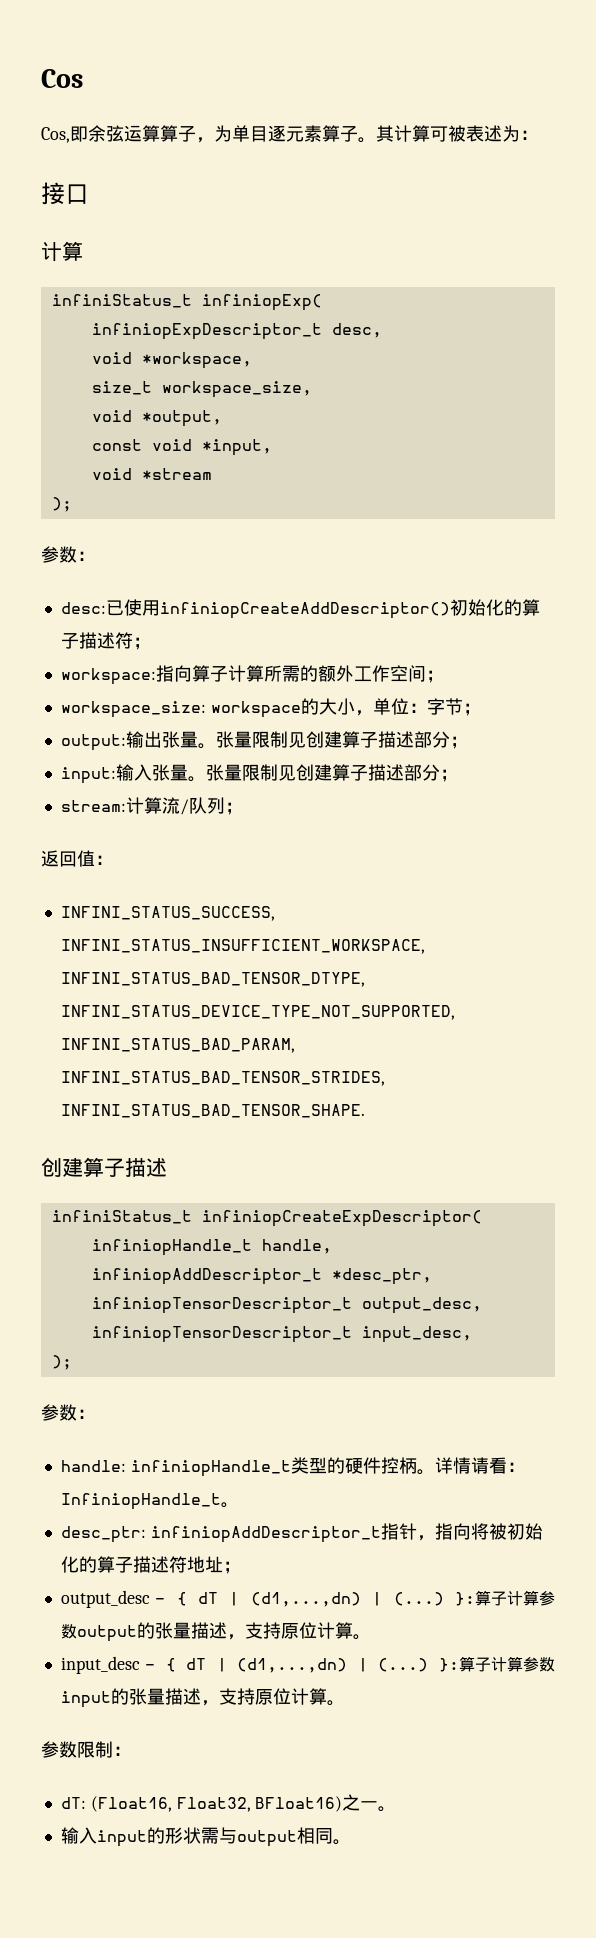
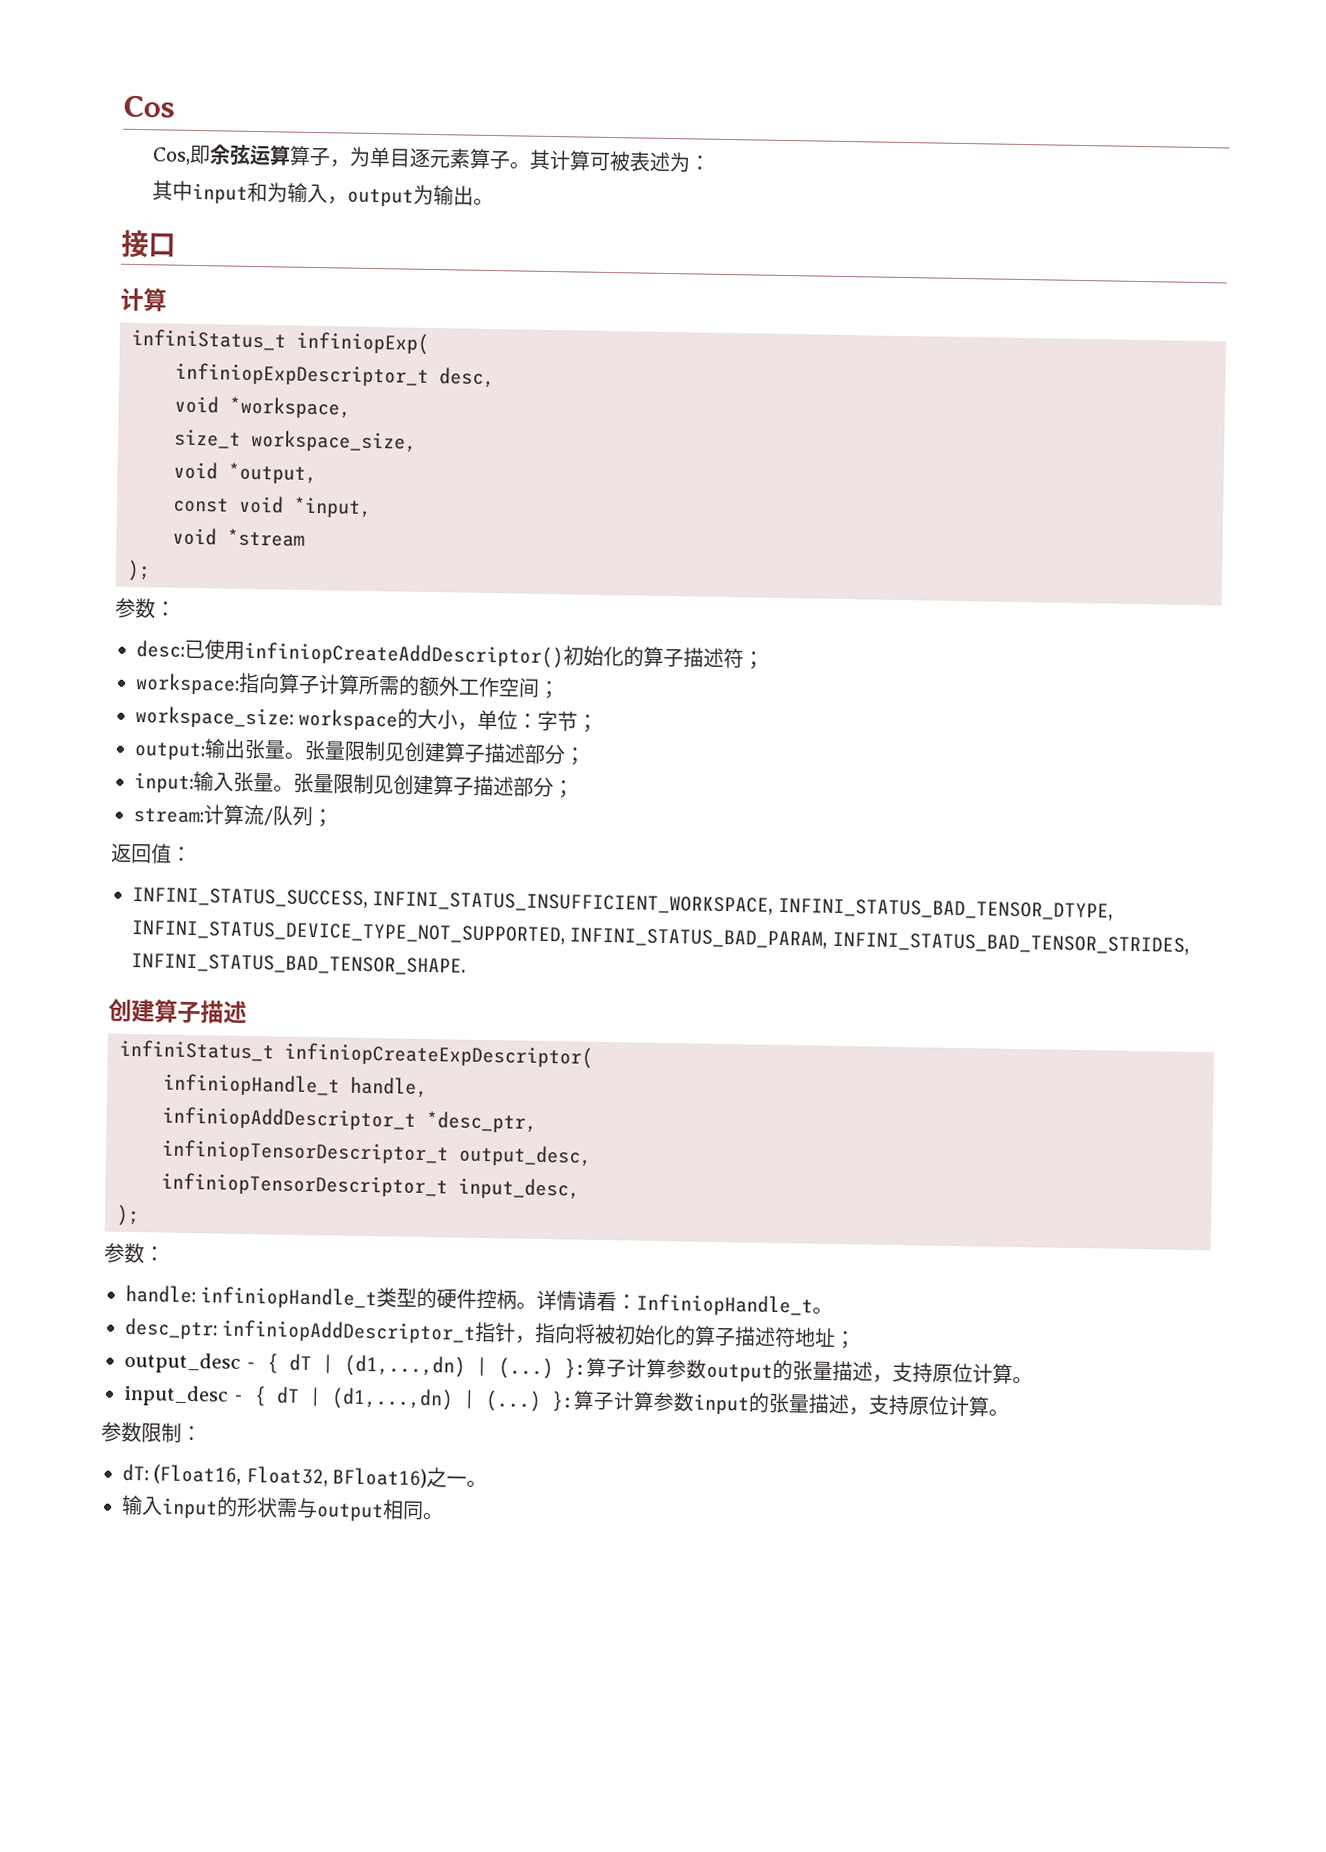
(538, 135) none -> [152,180,495,207] // 其中input和为输入，output为输出。

